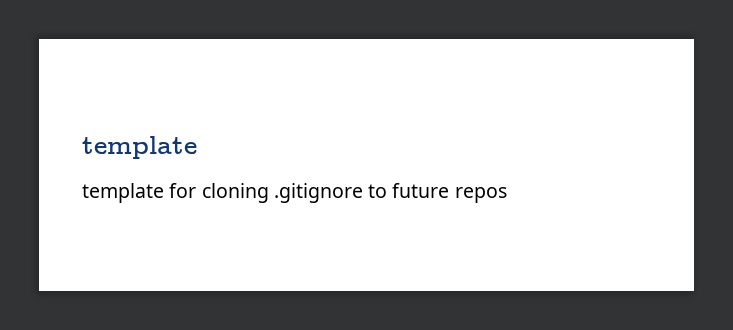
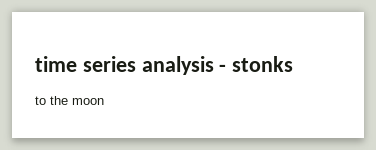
[82,136,197,159] [82,183,507,203] template // template for cloning .gitignore to future repos -> [35,56,294,75] [35,96,104,105] time series analysis - stonks // to the moon

